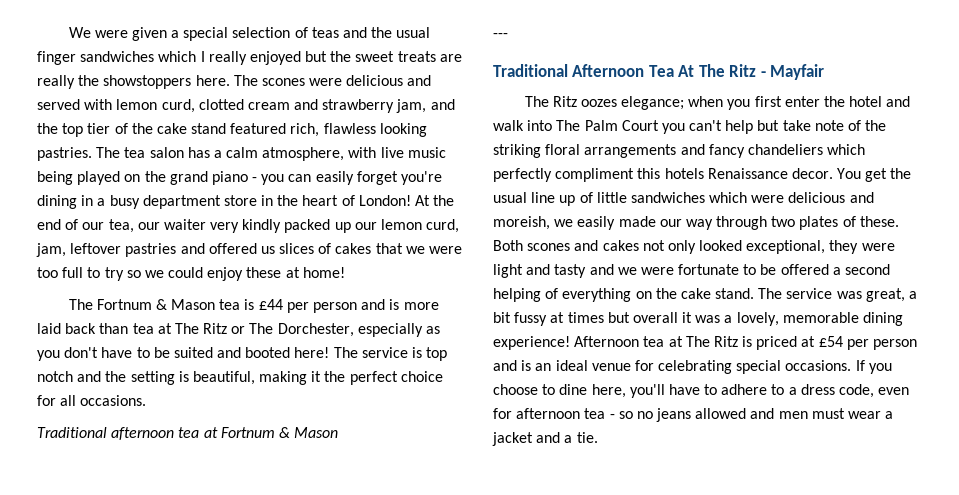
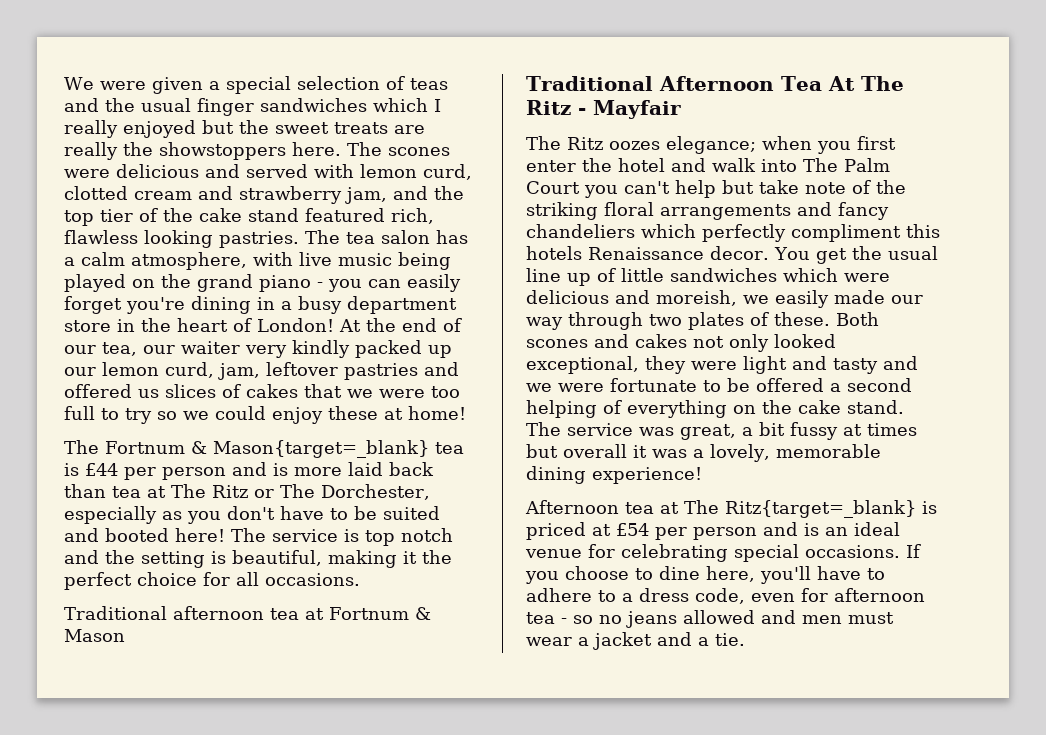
[171,299,216,310] Mason -> [212,440,429,458] Mason{target=_blank}
[493,33,508,38] // --- -> (125, 635) none
(570, 343) none -> (702, 475) //
[713,336,738,347] Ritz -> [725,500,916,518] Ritz{target=_blank}

